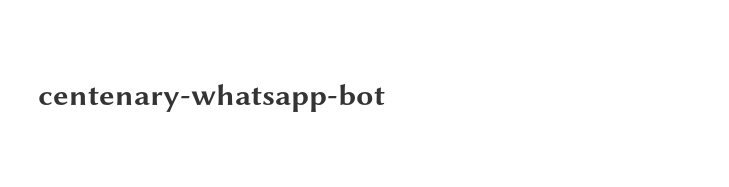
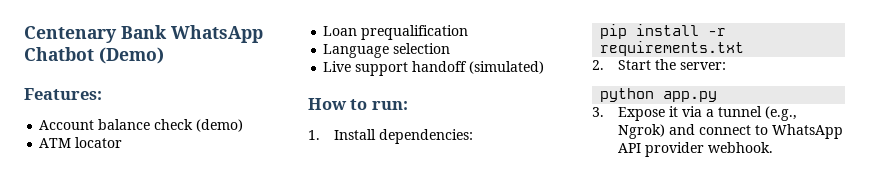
[38,84,385,112] centenary-whatsapp-bot -> [24,25,263,43] [24,47,164,64] [24,88,102,100] [39,119,244,132] [39,137,123,148] [323,25,469,40] [323,43,451,58] [323,61,545,76] [308,98,408,110] [308,129,473,144] [600,24,727,39] [600,41,745,56] [592,59,726,70] [600,88,718,102] [592,106,797,121] [617,124,843,139] [617,142,773,157] Centenary Bank WhatsApp Chatbot (Demo) // Features: // Account balance check (demo) // ATM locator // Loan prequalification // Language selection // Live support handoff (simulated) // How to run: // 1. Install dependencies: // pip install -r requirements.txt // 2. Start the server: // python app.py // 3. Expose it via a tunnel (e.g., Ngrok) and connect to WhatsApp API provider webhook.

